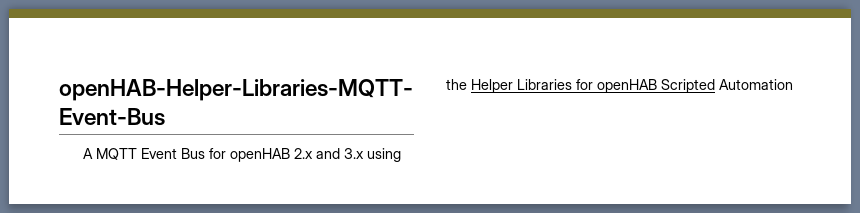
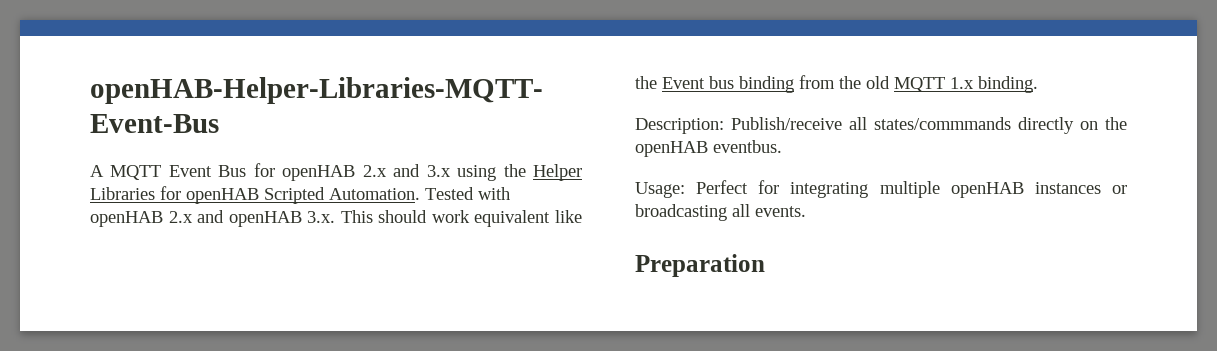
[719,79,793,90] Automation -> [329,187,510,200] [90,210,582,227] [635,75,1038,93] [635,117,1127,134] [635,140,782,157] [635,180,1127,198] [635,204,806,221] [635,254,765,277] Automation. Tested with openHAB 2.x and openHAB 3.x. This should work equivalent like the Event bus binding from the old MQTT 1.x binding. // Description: Publish/receive all states/commmands directly on the openHAB eventbus. // Usage: Perfect for integrating multiple openHAB instances or broadcasting all events. // Preparation

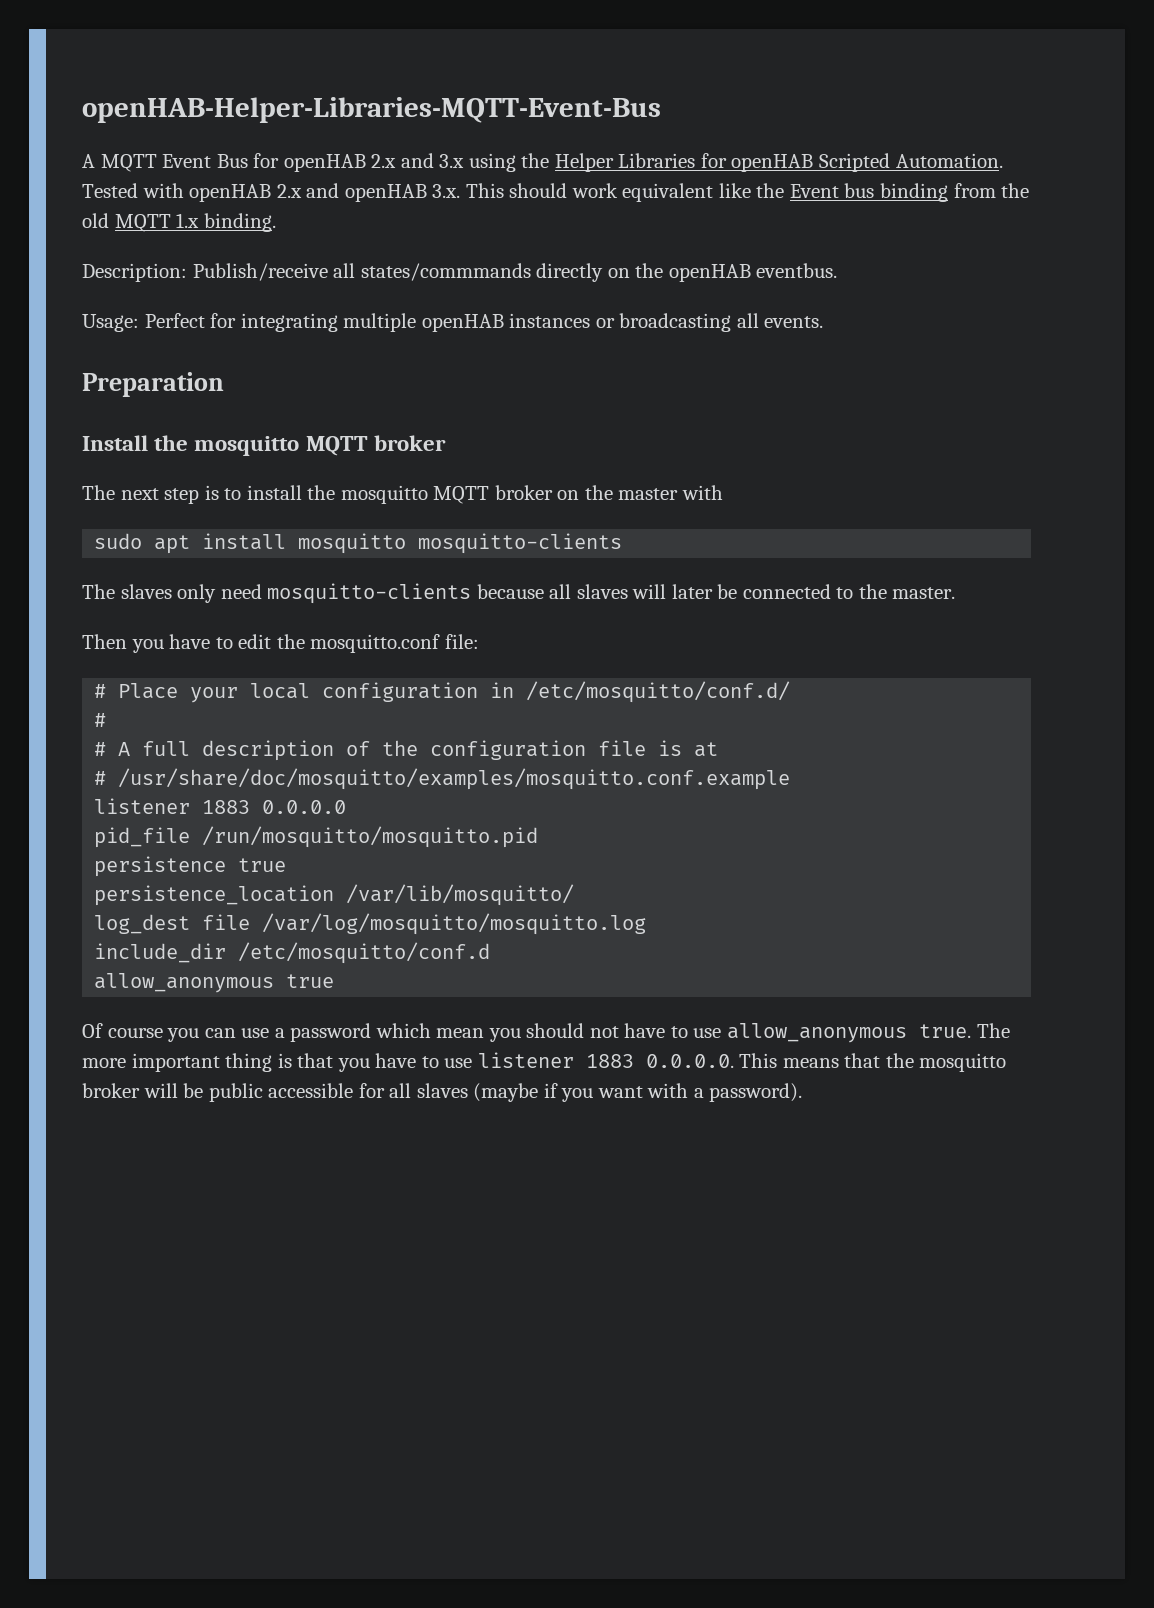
(765, 265) none -> [82,435,446,456] [82,485,723,504] [94,533,623,554] [82,583,956,604] [82,634,479,653] [94,681,791,703] [94,713,107,727] [94,740,719,761] [94,768,791,790] [94,798,347,814] [94,826,539,848] [94,856,287,877] [94,884,575,906] [94,913,647,935] [94,942,491,964] [94,973,335,993] [82,1023,1010,1043] [82,1052,1007,1072] [82,1083,803,1102] // Install the mosquitto MQTT broker // The next step is to install the mosquitto MQTT broker on the master with // sudo apt install mosquitto mosquitto-clients // The slaves only need mosquitto-clients because all slaves will later be connected to the master. // Then you have to edit the mosquitto.conf file: // # Place your local configuration in /etc/mosquitto/conf.d/ // # // # A full description of the configuration file is at // # /usr/share/doc/mosquitto/examples/mosquitto.conf.example // listener 1883 0.0.0.0 // pid_file /run/mosquitto/mosquitto.pid // persistence true // persistence_location /var/lib/mosquitto/ // log_dest file /var/log/mosquitto/mosquitto.log // include_dir /etc/mosquitto/conf.d // allow_anonymous true // Of course you can use a password which mean you should not have to use allow_anonymous true. The more important thing is that you have to use listener 1883 0.0.0.0. This means that the mosquitto broker will be public accessible for all slaves (maybe if you want with a password).

